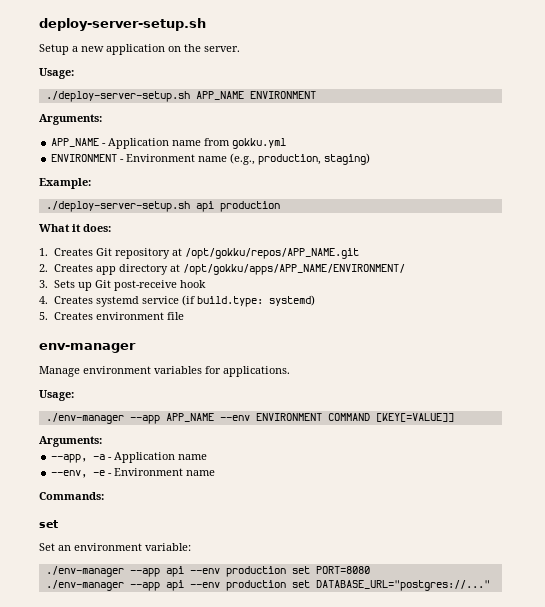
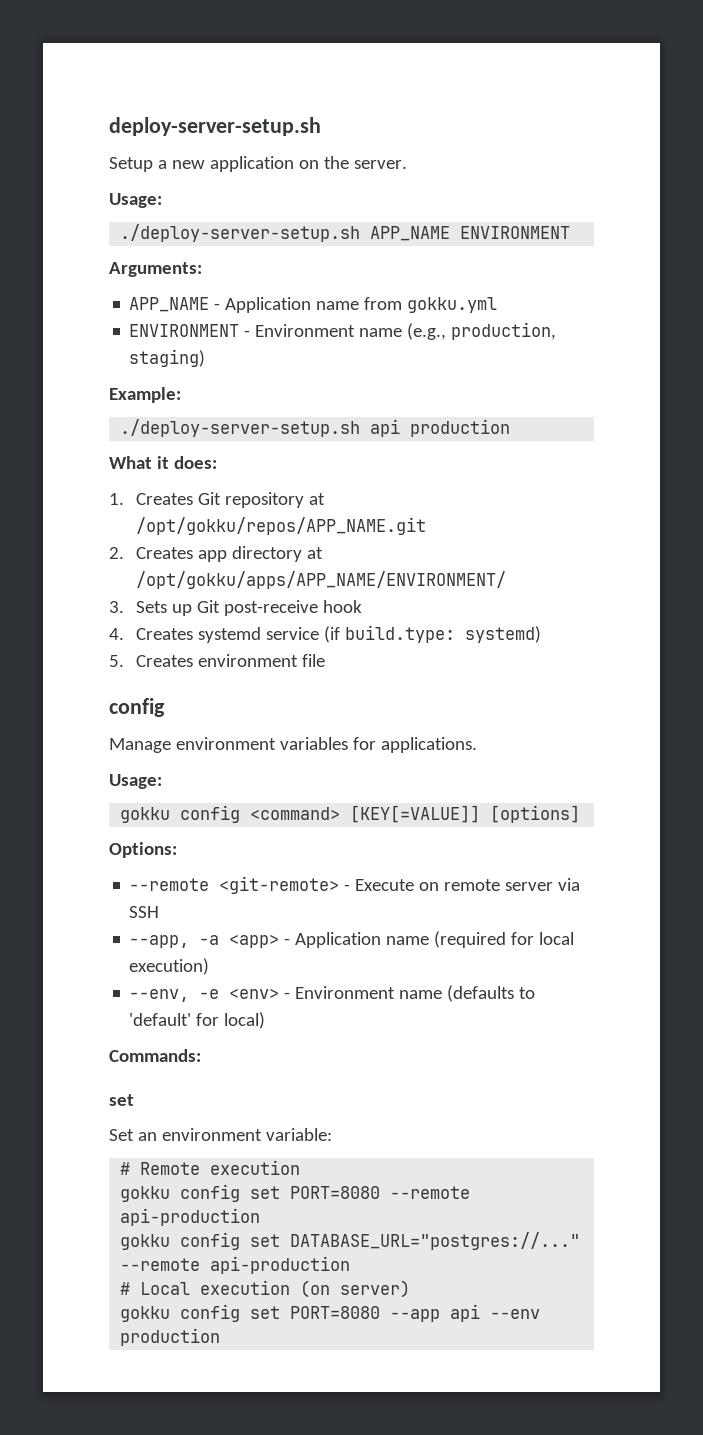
[39,343,136,353] env-manager -> [109,698,165,717] config
[45,413,454,424] [39,436,102,447] ./env-manager --app APP_NAME --env ENVIRONMENT COMMAND [KEY[=VALUE]] // Arguments: -> [120,805,581,823] [109,842,177,858] [129,876,581,894] [129,906,160,918] gokku config <command> [KEY[=VALUE]] [options] // Options: // --remote <git-remote> - Execute on remote server via SSH
[108,452,208,463] - Application name -> [229,931,575,948] [129,958,210,975] <app> - Application name (required for local execution)
[108,468,216,476] - Environment name -> [229,985,536,1002] [129,1012,266,1029] <env> - Environment name (defaults to 'default' for local)
[45,566,370,577] [45,580,490,591] ./env-manager --app api --env production set PORT=8080 // ./env-manager --app api --env production set DATABASE_URL="postgres://..." -> [120,1160,301,1175] [120,1184,471,1202] [120,1208,261,1226] [120,1232,581,1250] [120,1256,351,1274] [120,1280,411,1298] [120,1304,541,1322] [120,1328,221,1346] # Remote execution // gokku config set PORT=8080 --remote api-production // gokku config set DATABASE_URL="postgres://..." --remote api-production // # Local execution (on server) // gokku config set PORT=8080 --app api --env production

